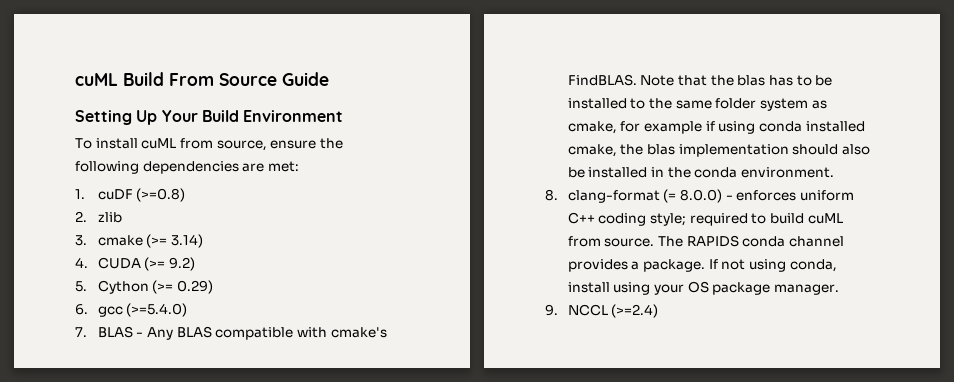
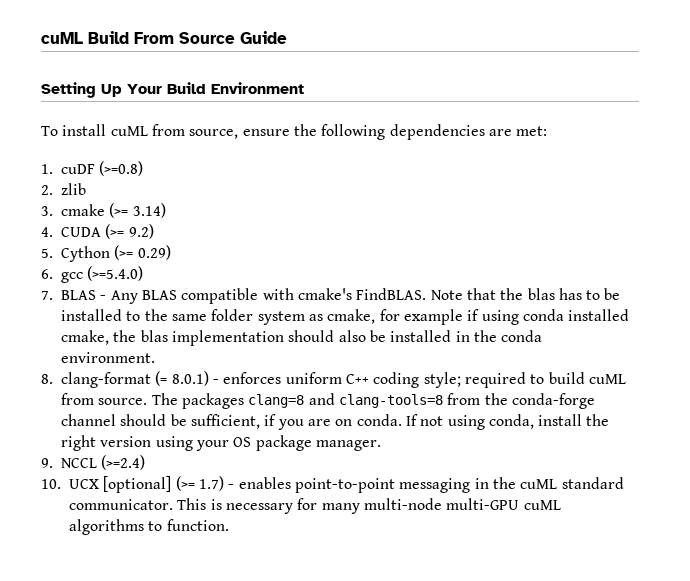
[679,189,722,203] 8.0.0) -> [171,371,209,386] 8.0.1)
[686,235,844,247] [567,259,705,272] RAPIDS conda channel provides a package. -> [181,393,595,409] [61,414,402,430] packages clang=8 and clang-tools=8 from the conda-forge channel should be sufficient, if you are on conda.
(610, 287) none -> [586,414,610,426] [61,435,152,451] the right version
(659, 311) none -> [41,476,624,493] [69,498,561,514] [69,519,229,535] // 10. UCX [optional] (>= 1.7) - enables point-to-point messaging in the cuML standard communicator. This is necessary for many multi-node multi-GPU cuML algorithms to function.

